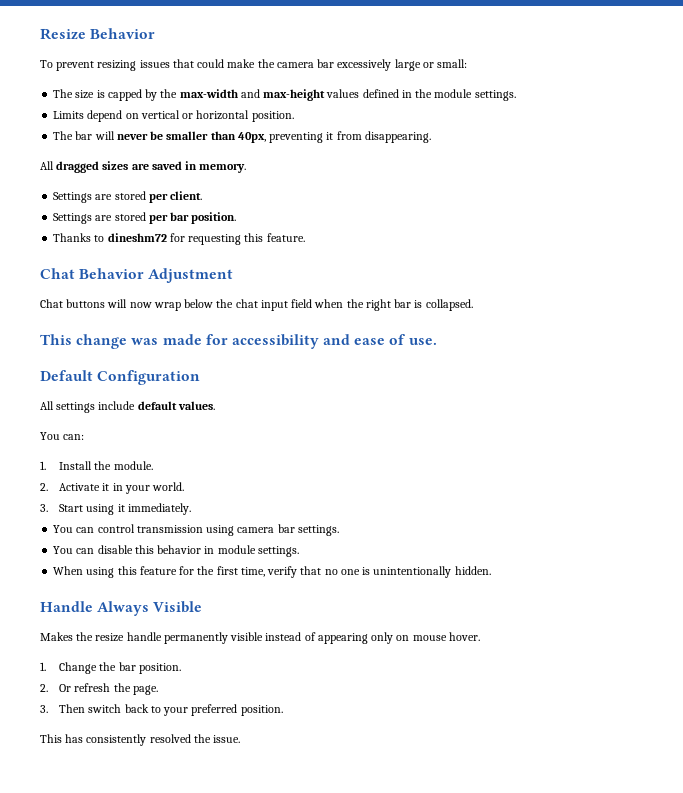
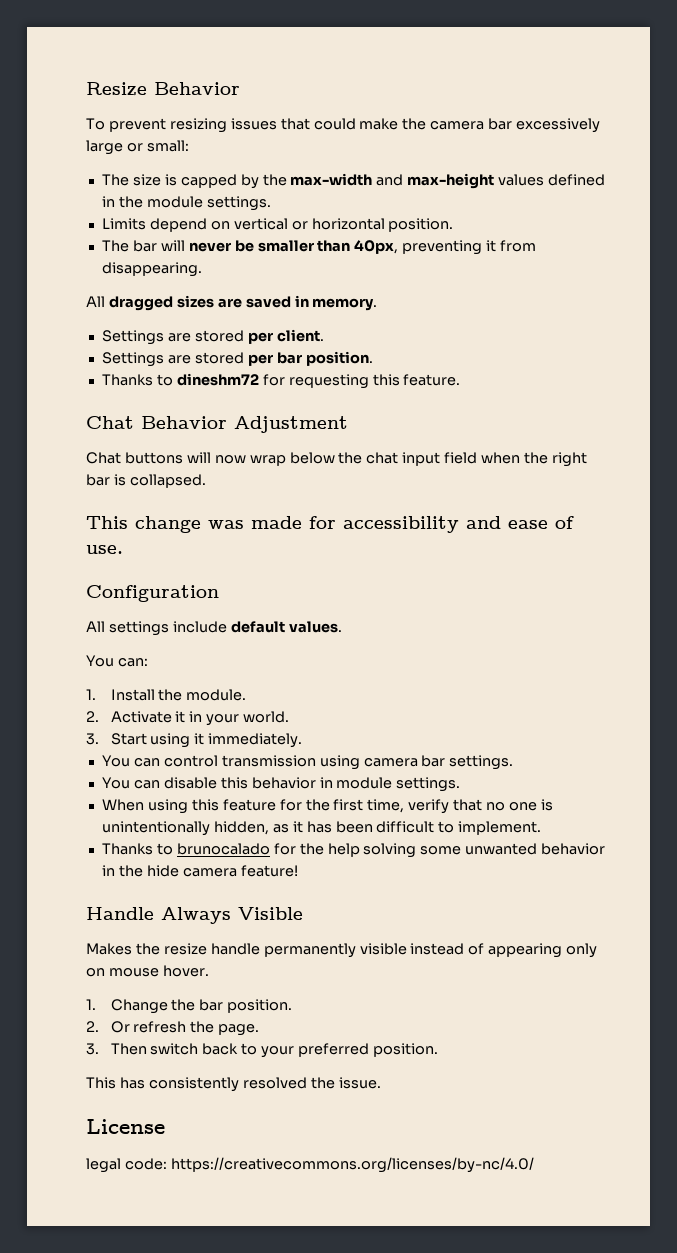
[40,370,93,381] Default -> (123, 549) none
[454,566,491,575] hidden. -> [213,821,542,835] [101,843,606,858] [101,865,298,877] hidden, as it has been difficult to implement. // Thanks to brunocalado for the help solving some unwanted behavior in the hide camera feature!
(241, 739) none -> [86,1119,165,1134] [86,1157,534,1173] // License // legal code: https://creativecommons.org/licenses/by-nc/4.0/

